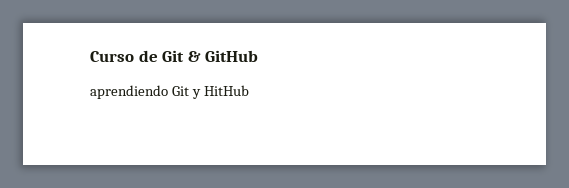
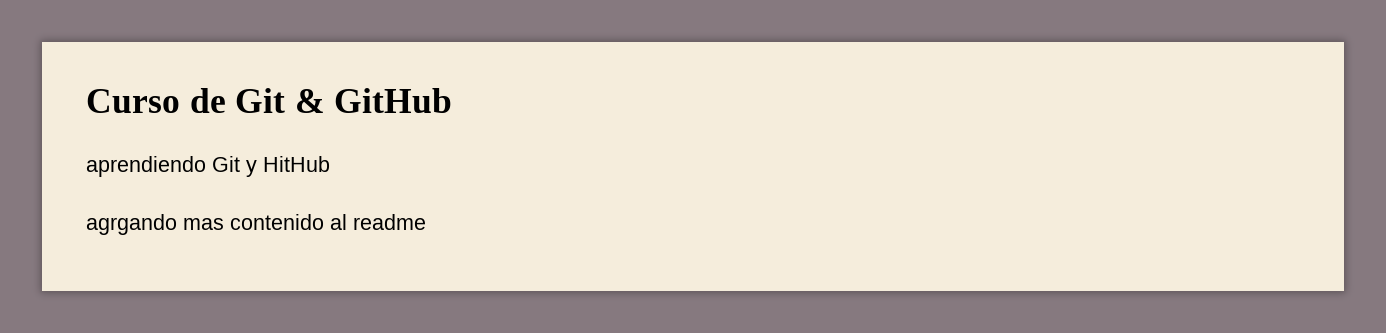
(249, 90) none -> [86,214,426,235] // agrgando mas contenido al readme

